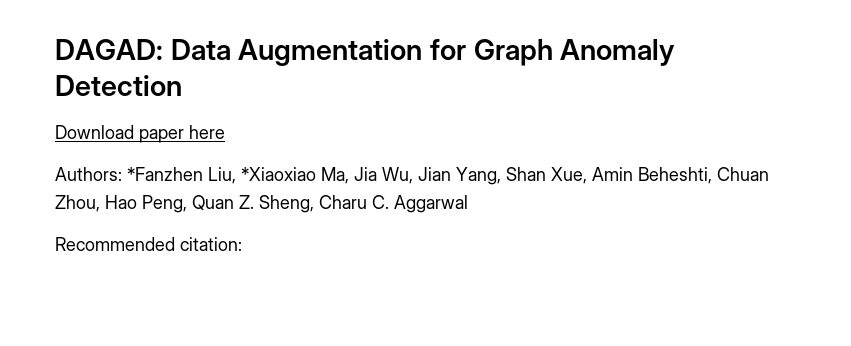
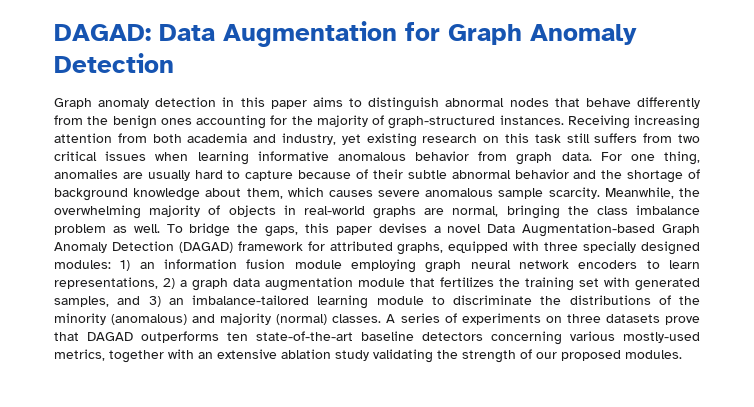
[55,125,225,143] [55,167,769,185] [55,195,468,213] [55,237,242,251] Download paper here // Authors: *Fanzhen Liu, *Xiaoxiao Ma, Jia Wu, Jian Yang, Shan Xue, Amin Beheshti, Chuan Zhou, Hao Peng, Quan Z. Sheng, Charu C. Aggarwal // Recommended citation: -> [54,97,700,111] [54,115,700,129] [54,133,700,147] [54,151,700,165] [54,169,701,183] [54,187,700,201] [54,205,700,219] [54,223,700,237] [54,241,700,255] [54,259,701,273] [54,277,700,291] [54,295,700,309] [54,313,701,325] [54,331,700,345] [54,349,682,363] Graph anomaly detection in this paper aims to distinguish abnormal nodes that behave differently from the benign ones accounting for the majority of graph-structured instances. Receiving increasing attention from both academia and industry, yet existing research on this task still suffers from two critical issues when learning informative anomalous behavior from graph data. For one thing, anomalies are usually hard to capture because of their subtle abnormal behavior and the shortage of background knowledge about them, which causes severe anomalous sample scarcity. Meanwhile, the overwhelming majority of objects in real-world graphs are normal, bringing the class imbalance problem as well. To bridge the gaps, this paper devises a novel Data Augmentation-based Graph Anomaly Detection (DAGAD) framework for attributed graphs, equipped with three specially designed modules: 1) an information fusion module employing graph neural network encoders to learn representations, 2) a graph data augmentation module that fertilizes the training set with generated samples, and 3) an imbalance-tailored learning module to discriminate the distributions of the minority (anomalous) and majority (normal) classes. A series of experiments on three datasets prove that DAGAD outperforms ten state-of-the-art baseline detectors concerning various mostly-used metrics, together with an extensive ablation study validating the strength of our proposed modules.

